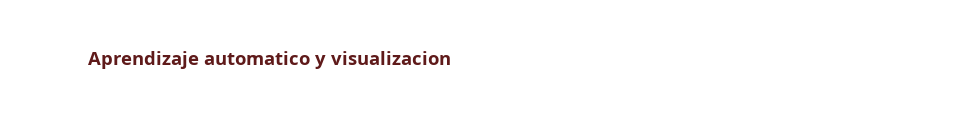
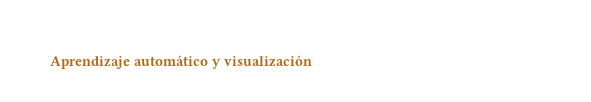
[204,51,451,69] automatico y visualizacion -> [134,55,312,69] automático y visualización

